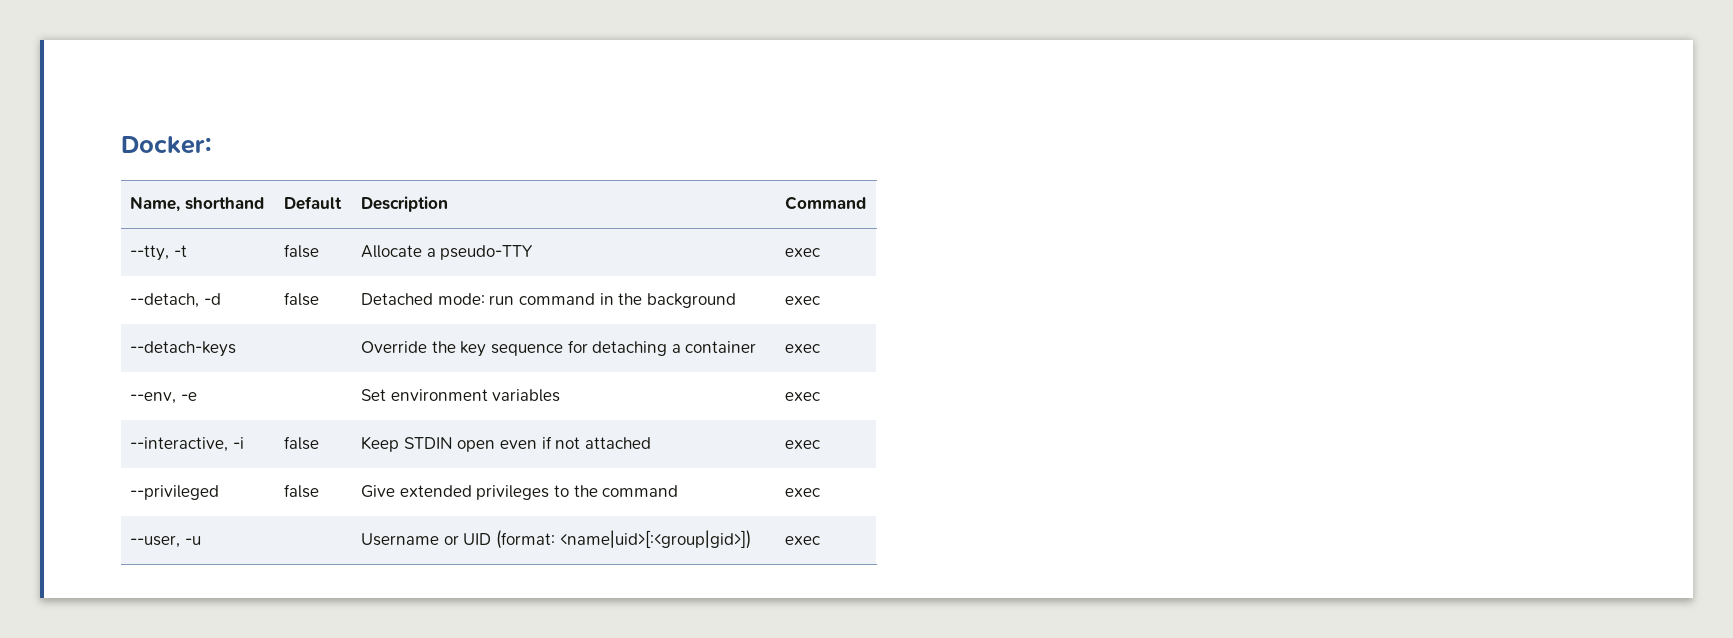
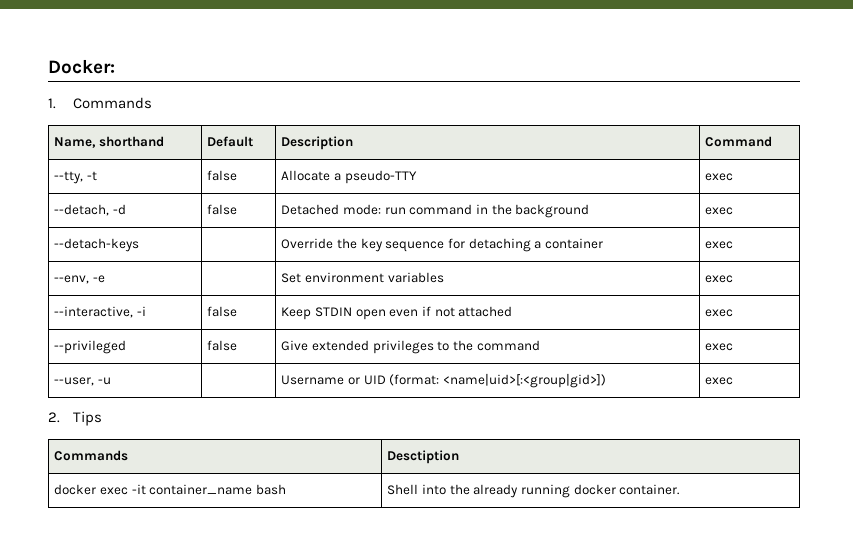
(212, 145) none -> [48,97,152,109] // 1. Commands
(821, 540) none -> [48,411,102,426] [54,450,129,461] [387,450,460,464] [54,484,286,495] [387,484,680,498] // 2. Tips // Commands | Desctiption // docker exec -it container_name bash | Shell into the already running docker container.

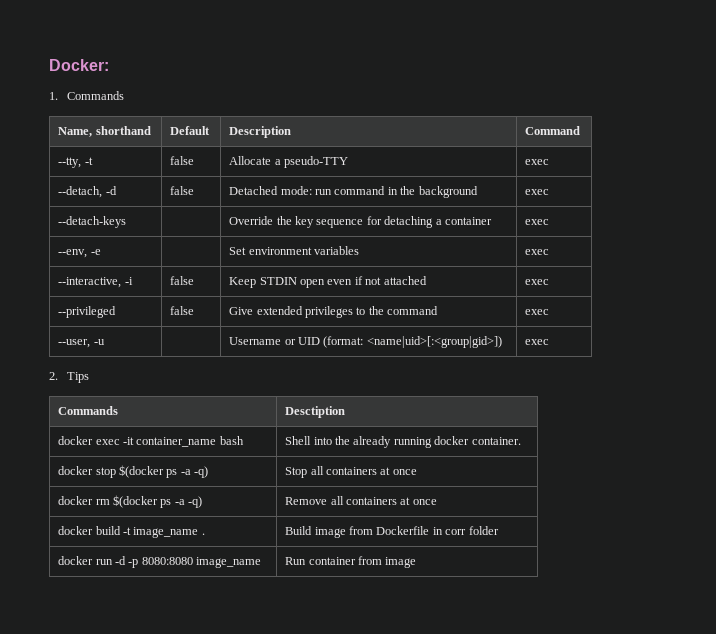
(680, 489) none -> [58,465,209,478] [285,466,417,478] [58,495,203,508] [285,496,437,505] [58,526,205,538] [285,526,499,538] [58,556,262,568] [285,556,417,568] // docker stop $(docker ps -a -q) | Stop all containers at once // docker rm $(docker ps -a -q) | Remove all containers at once // docker build -t image_name . | Build image from Dockerfile in corr folder // docker run -d -p 8080:8080 image_name | Run container from image

